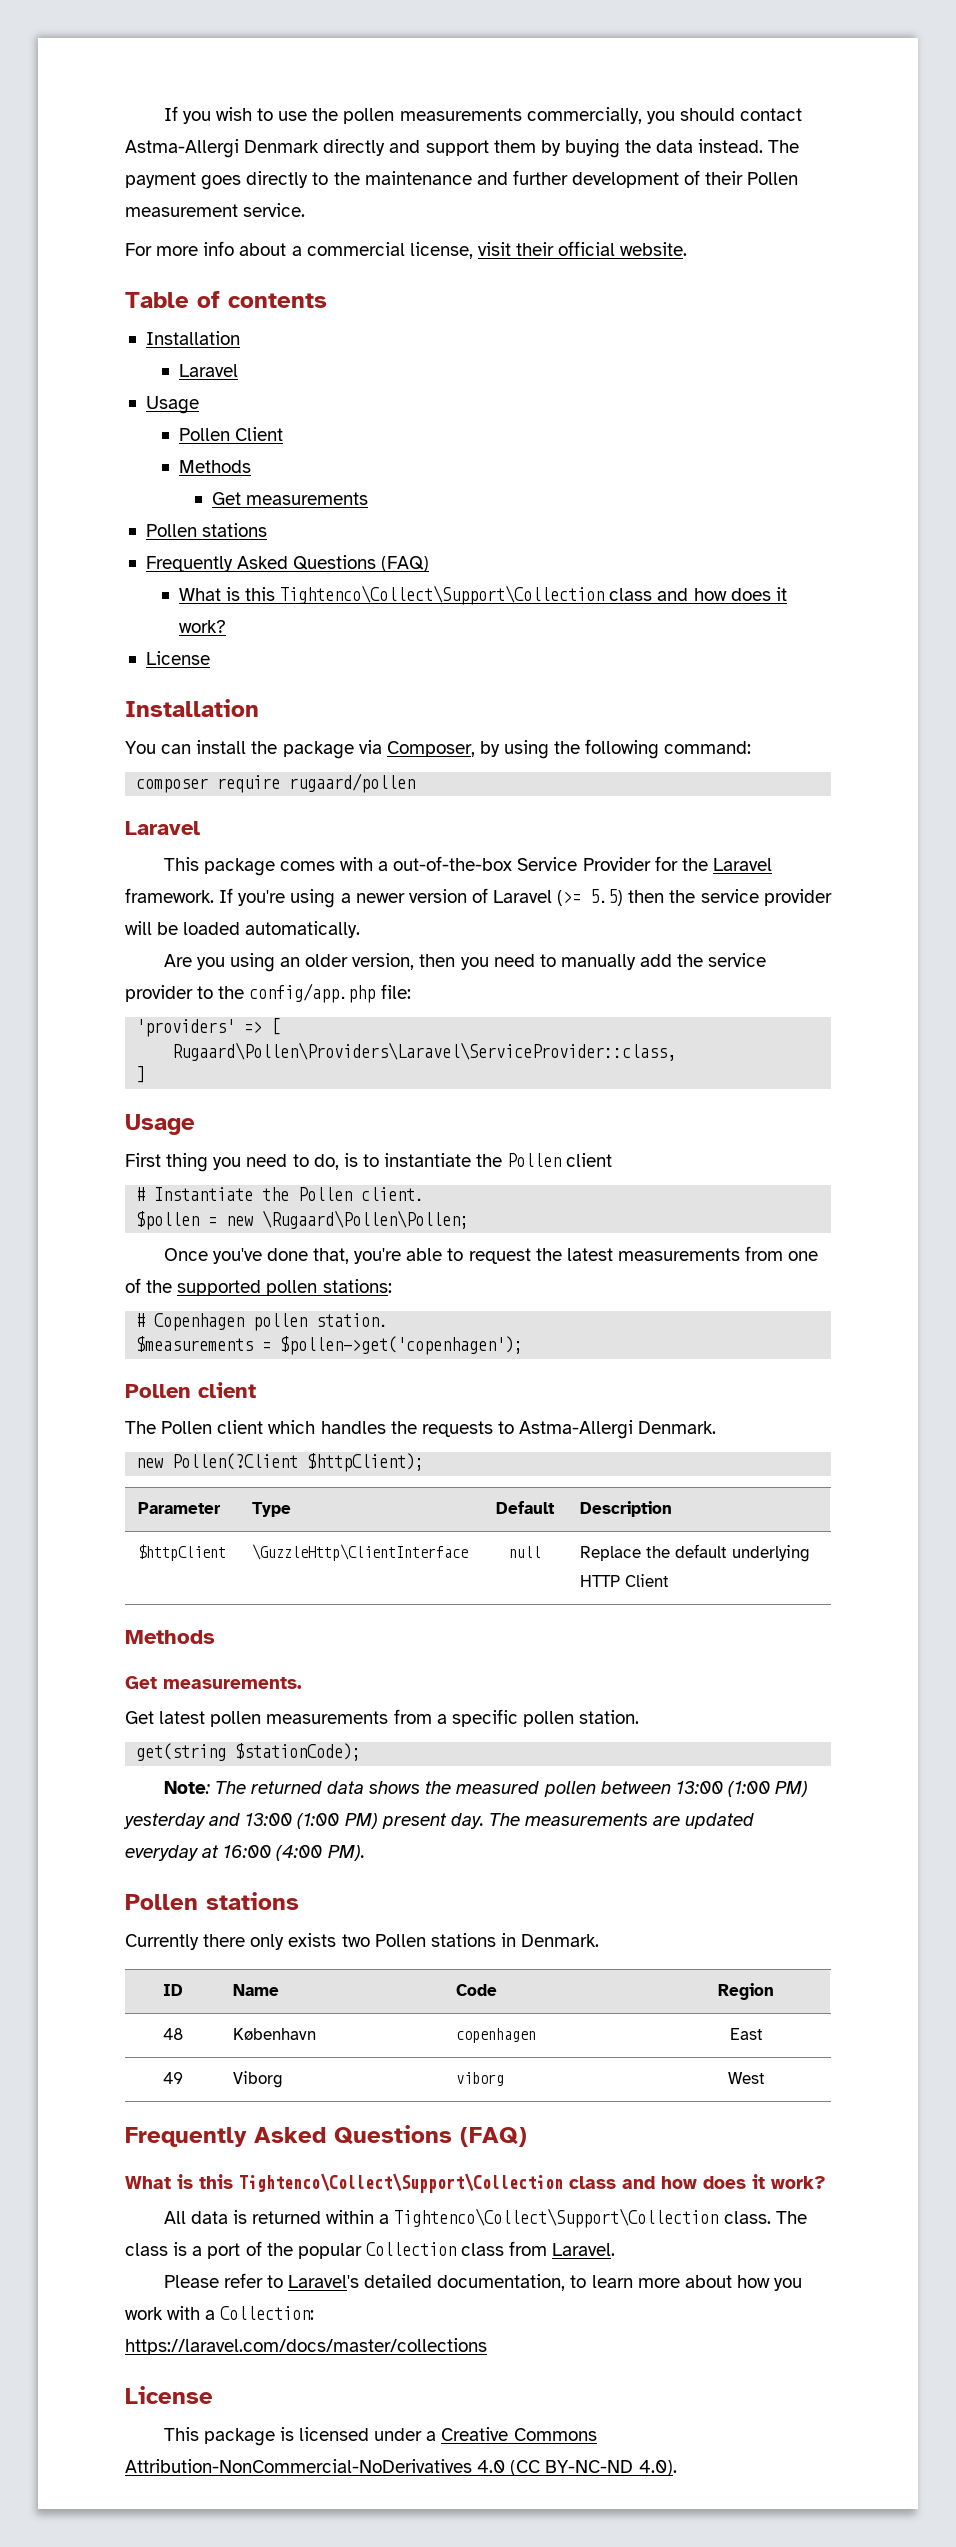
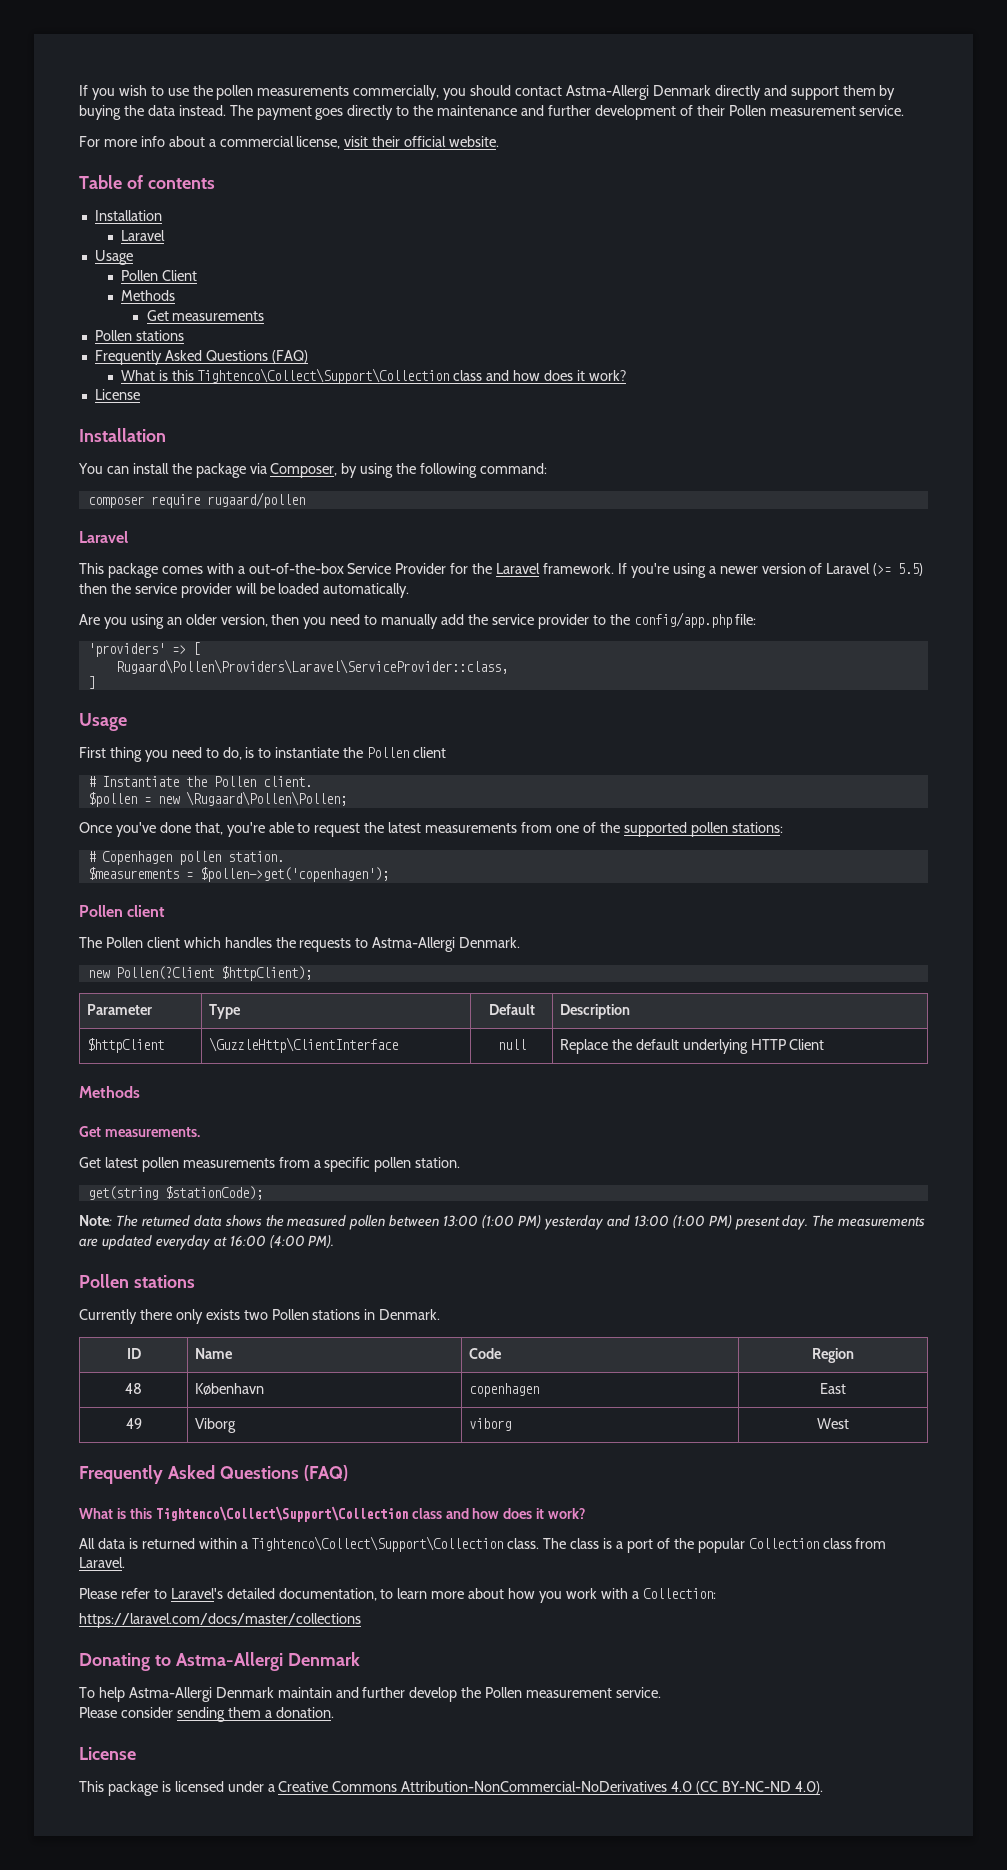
(487, 2346) none -> [79,1652,360,1671] [79,1687,662,1702] [79,1707,334,1722] // Donating to Astma-Allergi Denmark // To help Astma-Allergi Denmark maintain and further develop the Pollen measurement service. // Please consider sending them a donation.

